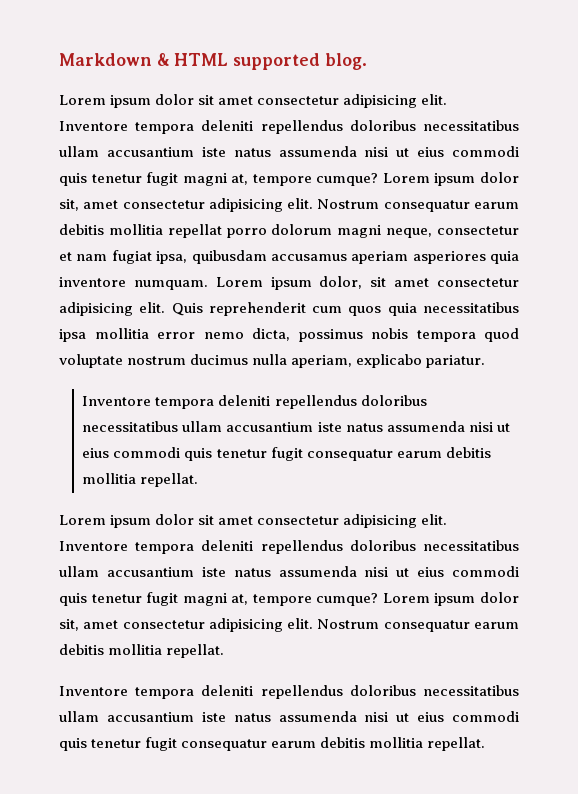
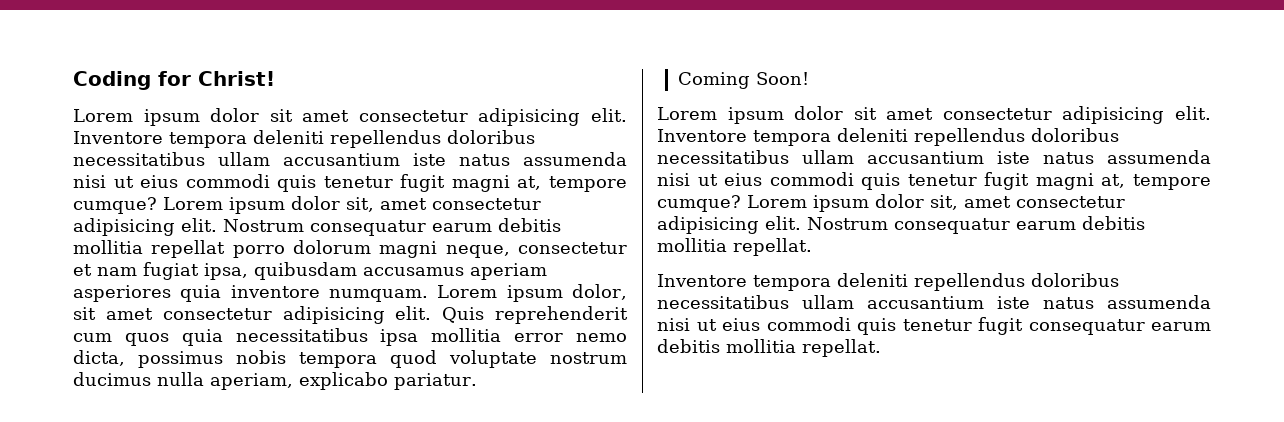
[59,53,367,70] Markdown & HTML supported blog. -> [73,71,275,90] Coding for Christ!
[82,395,427,409] [82,421,510,432] [82,447,491,461] [82,473,199,487] Inventore tempora deleniti repellendus doloribus necessitatibus ullam accusantium iste natus assumenda nisi ut eius commodi quis tenetur fugit consequatur earum debitis mollitia repellat. -> [677,72,809,89] Coming Soon!

